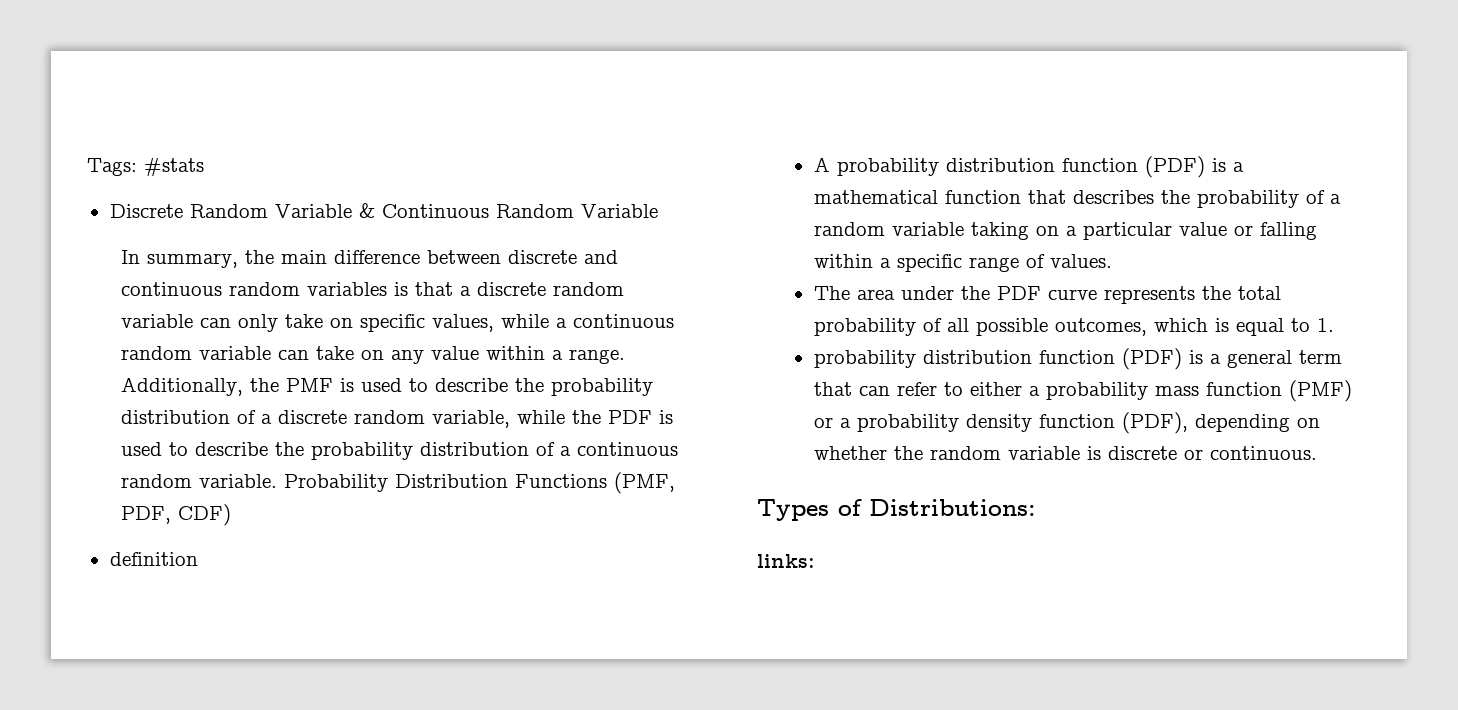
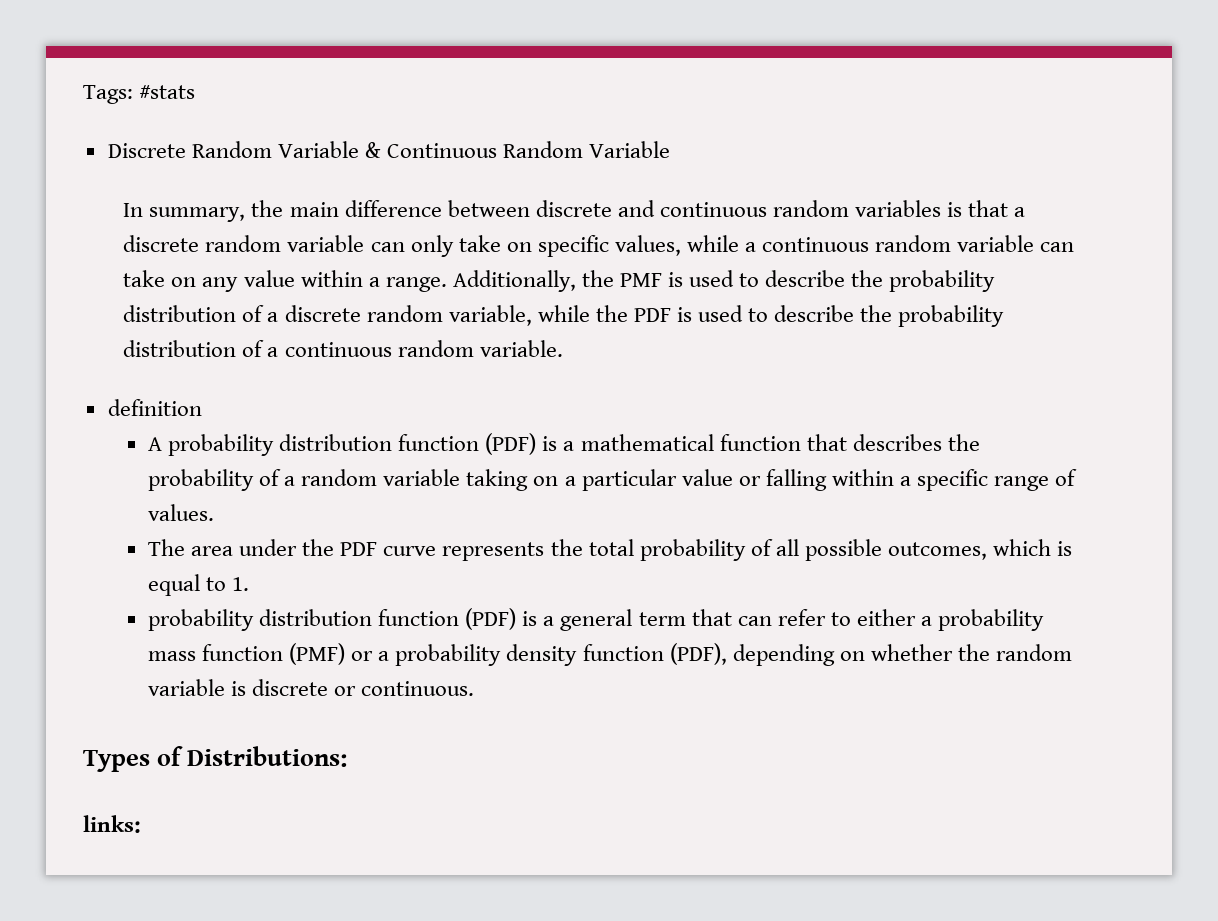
[284,472,676,494] [121,504,232,526] Probability Distribution Functions (PMF, PDF, CDF) -> (563, 348) none

